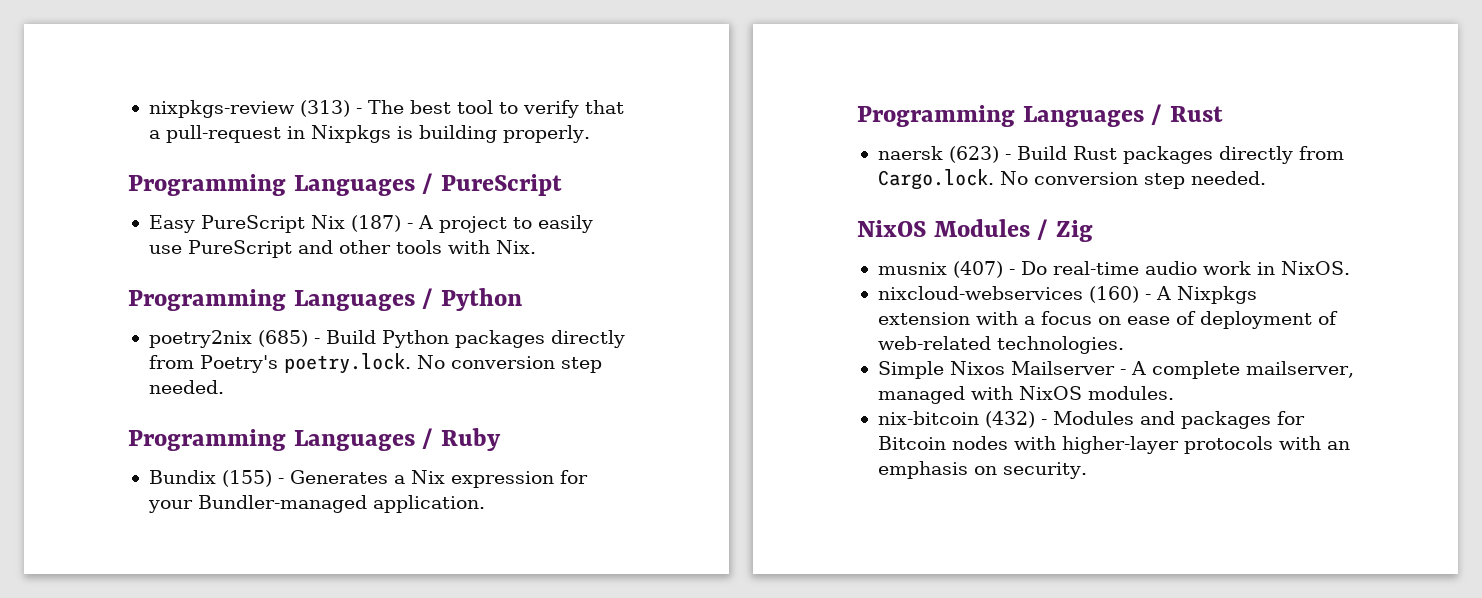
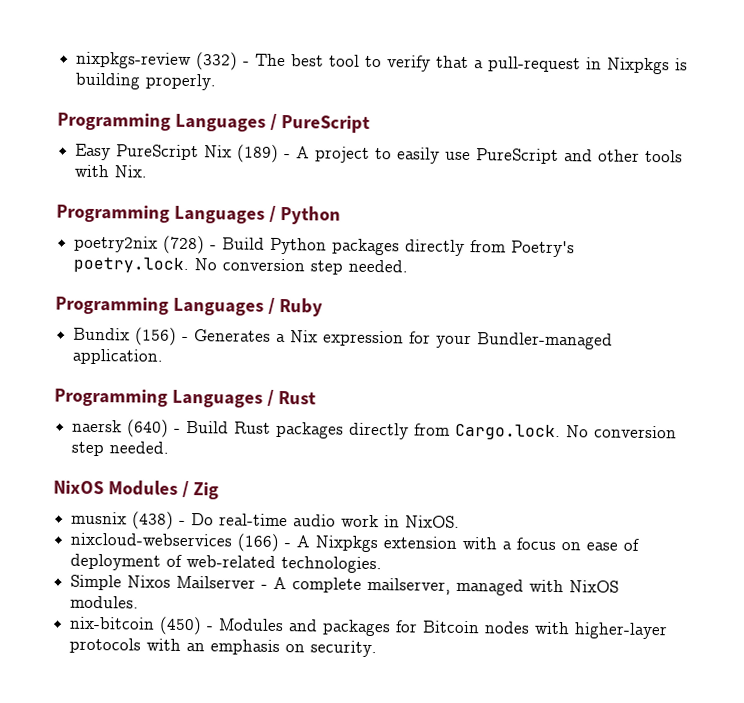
[299,100,350,117] (313) -> [196,52,239,71] (332)
[350,215,401,232] (187) -> [237,144,280,163] (189)
[257,330,308,347] (685) -> [163,235,206,255] (728)
[221,470,272,487] (155) -> [135,327,178,346] (156)
[948,146,999,163] (623) -> [127,419,170,438] (640)
[952,261,1003,278] (407) -> [132,511,175,530] (438)
[1088,286,1139,303] (160) -> [237,533,281,553] (166)
[984,411,1035,428] (432) -> [159,616,203,636] (450)

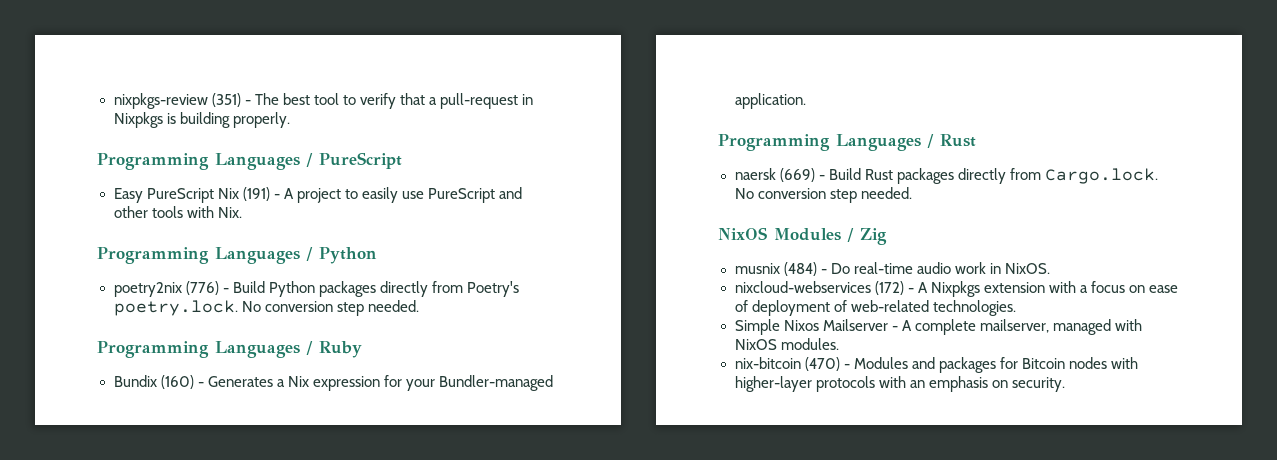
[196,52,239,71] (332) -> [211,93,241,107] (351)
[237,144,280,163] (189) -> [242,187,270,201] (191)
[163,235,206,255] (728) -> [185,281,219,295] (776)
[135,327,178,346] (156) -> [160,375,194,389] (160)
[127,419,170,438] (640) -> [779,168,815,182] (669)
[132,511,175,530] (438) -> [783,262,817,276] (484)
[237,533,281,553] (166) -> [874,281,904,295] (172)
[159,616,203,636] (450) -> [804,357,840,371] (470)

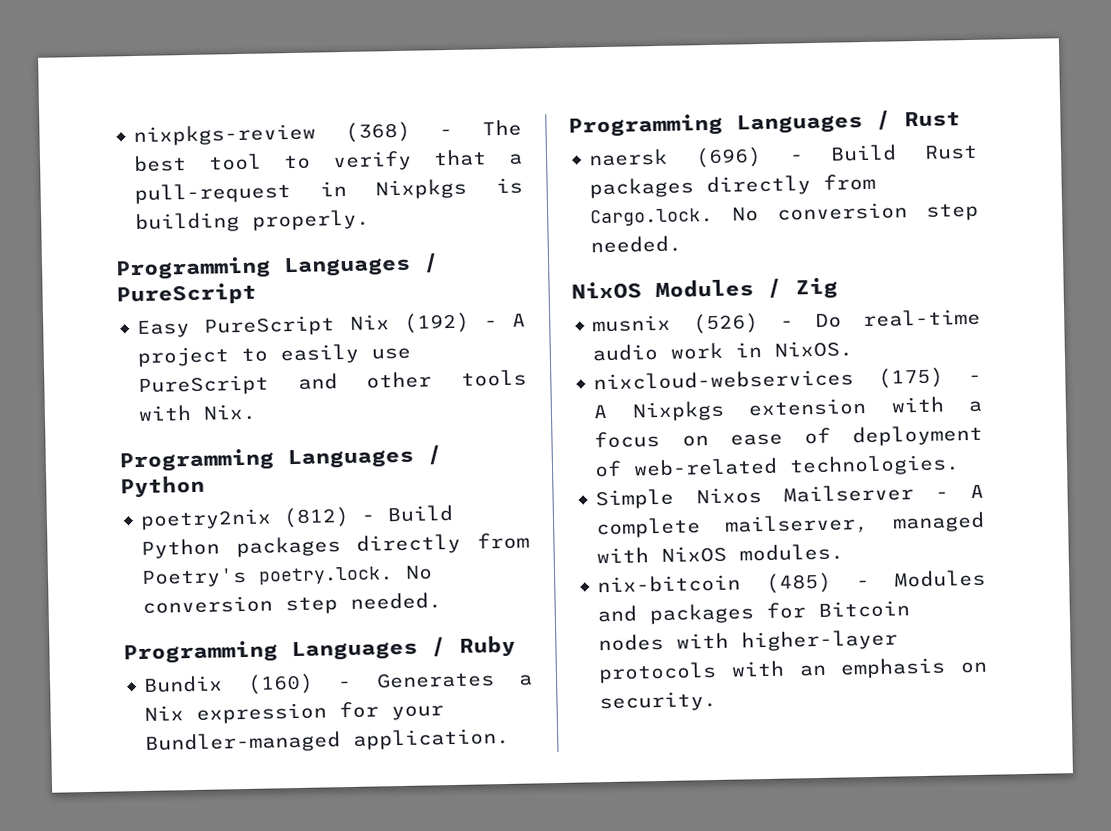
[211,93,241,107] (351) -> [344,121,411,143] (368)
[242,187,270,201] (191) -> [403,312,470,334] (192)
[185,281,219,295] (776) -> [283,506,351,529] (812)
[779,168,815,182] (669) -> [695,146,763,169] (696)
[783,262,817,276] (484) -> [692,313,759,335] (526)
[874,281,904,295] (172) -> [878,367,945,389] (175)
[804,357,840,371] (470) -> [765,572,832,595] (485)

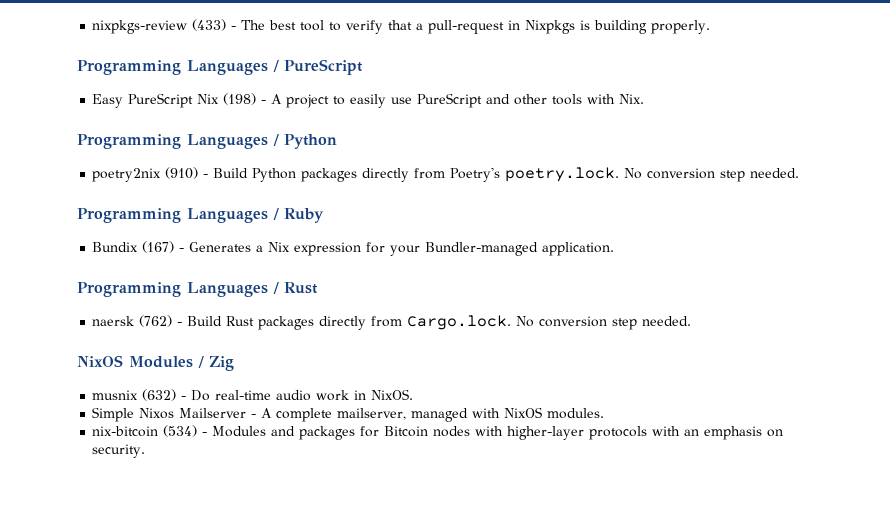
[344,121,411,143] (368) -> [192,19,227,31] (433)
[403,312,470,334] (192) -> [223,93,257,105] (198)
[283,506,351,529] (812) -> [165,167,199,179] (910)
[246,673,314,695] (160) -> [142,241,175,253] (167)
[695,146,763,169] (696) -> [139,315,173,327] (762)
[692,313,759,335] (526) -> [142,389,177,401] (632)
[593,367,982,391] [593,396,983,422] [594,424,983,449] [594,454,961,478] // nixcloud-webservices (175) - A Nixpkgs extension with a focus on ease of deployment of web-related technologies. -> (414, 394) none
[765,572,832,595] (485) -> [163,425,198,437] (534)

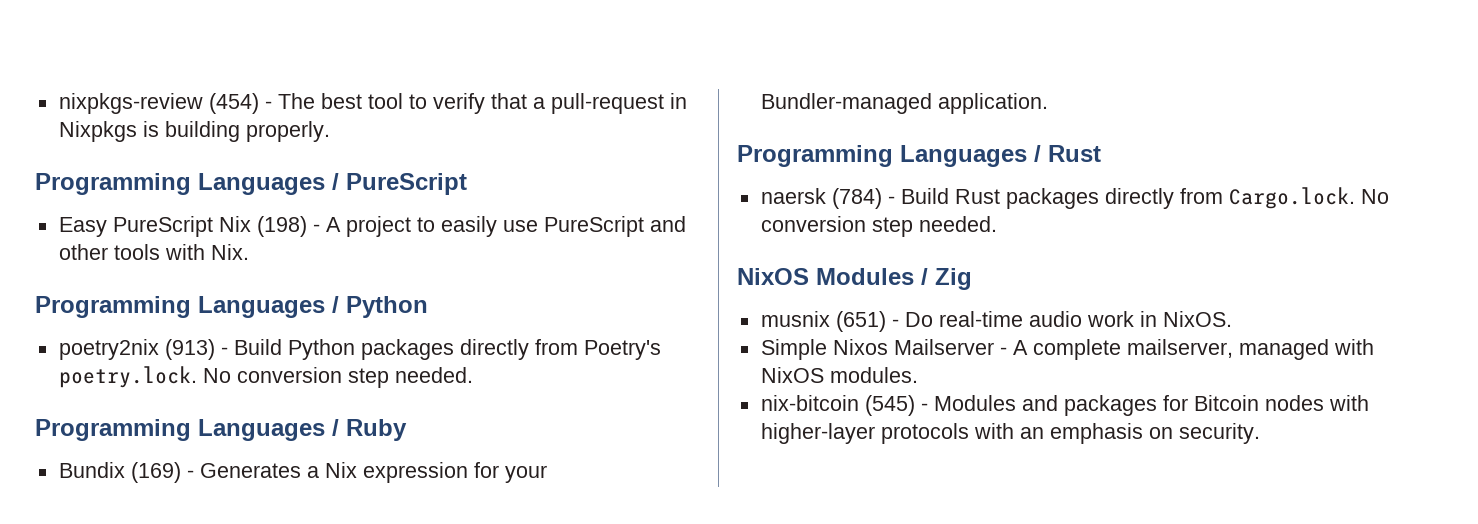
[192,19,227,31] (433) -> [208,93,259,114] (454)
[165,167,199,179] (910) -> [164,339,215,360] (913)
[142,241,175,253] (167) -> [130,462,181,483] (169)
[139,315,173,327] (762) -> [831,188,882,209] (784)
[142,389,177,401] (632) -> [835,311,886,332] (651)
[163,425,198,437] (534) -> [864,395,915,416] (545)

